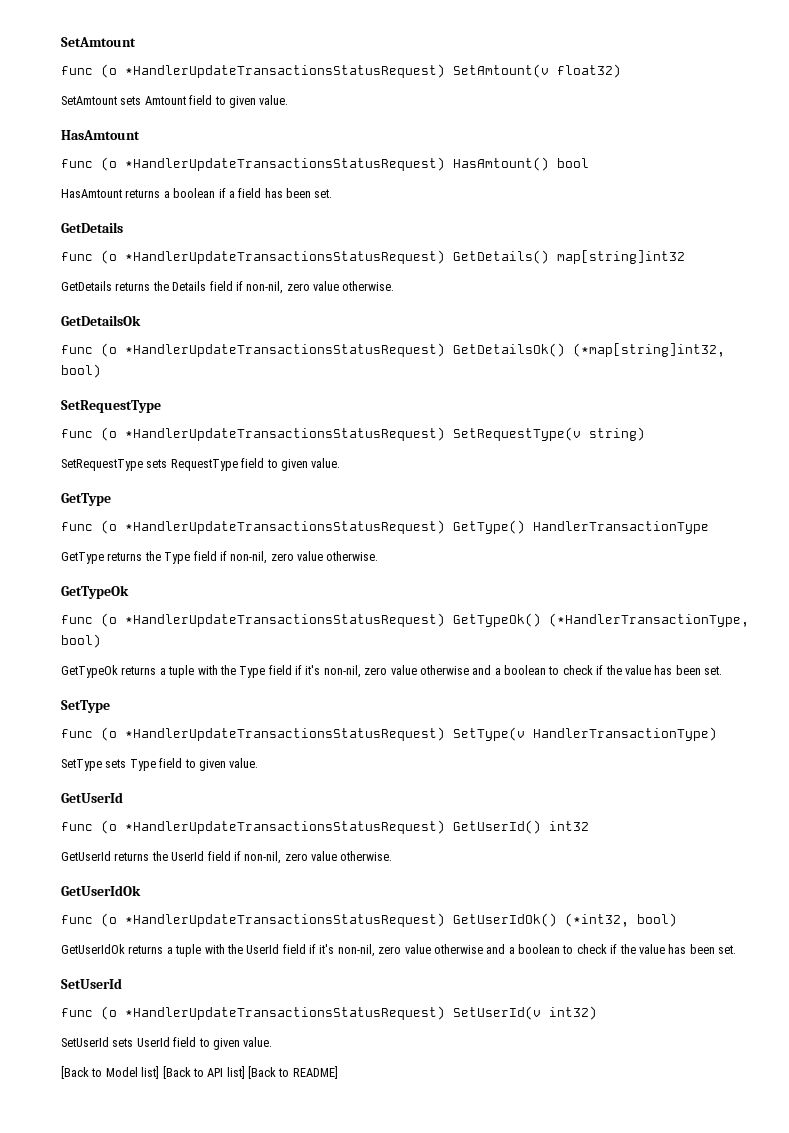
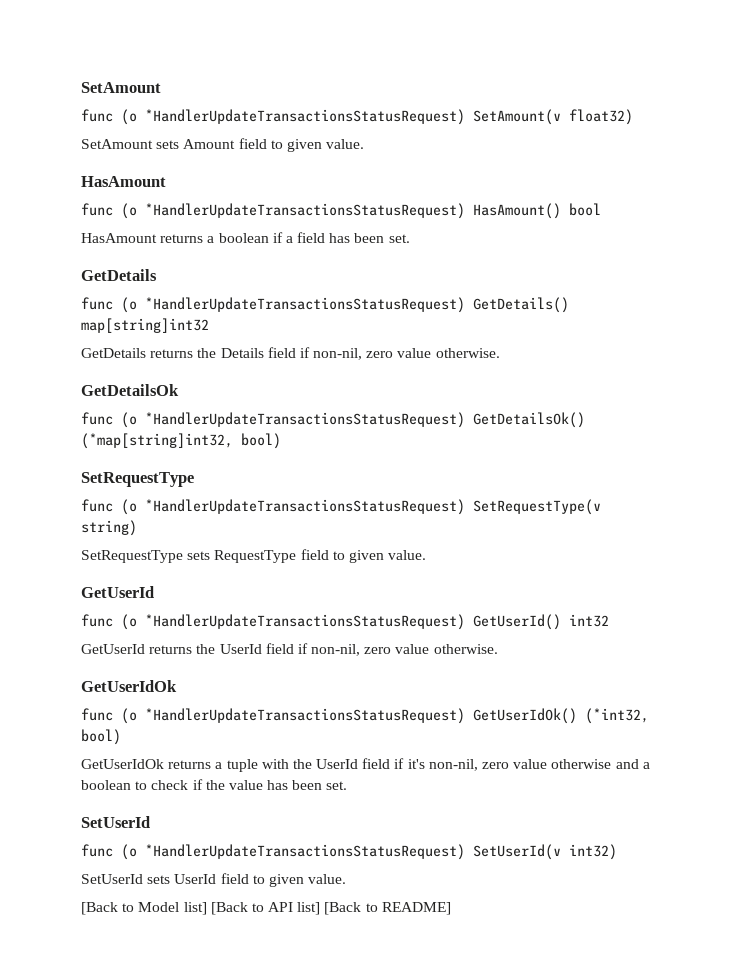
[61,37,136,47] [61,64,549,78] SetAmtount // func (o *HandlerUpdateTransactionsStatusRequest) SetAmtount(v -> [81,82,161,93] [81,109,561,125] SetAmount // func (o *HandlerUpdateTransactionsStatusRequest) SetAmount(v
[61,95,289,108] [61,130,140,140] [61,157,549,171] SetAmtount sets Amtount field to given value. // HasAmtount // func (o *HandlerUpdateTransactionsStatusRequest) HasAmtount() -> [81,138,365,152] [81,176,166,187] [81,203,561,219] SetAmount sets Amount field to given value. // HasAmount // func (o *HandlerUpdateTransactionsStatusRequest) HasAmount()
[61,189,122,198] HasAmtount -> [81,233,157,243] HasAmount
[61,493,111,506] [61,520,709,534] [61,551,379,564] [61,585,129,599] [61,613,749,627] [61,634,101,648] [61,665,722,678] [61,700,110,713] [61,727,717,741] [61,758,259,771] // GetType // func (o *HandlerUpdateTransactionsStatusRequest) GetType() HandlerTransactionType // GetType returns the Type field if non-nil, zero value otherwise. // GetTypeOk // func (o *HandlerUpdateTransactionsStatusRequest) GetTypeOk() (*HandlerTransactionType, bool) // GetTypeOk returns a tuple with the Type field if it's non-nil, zero value otherwise and a boolean to check if the value has been set. // SetType // func (o *HandlerUpdateTransactionsStatusRequest) SetType(v HandlerTransactionType) // SetType sets Type field to given value. -> (427, 555) none

